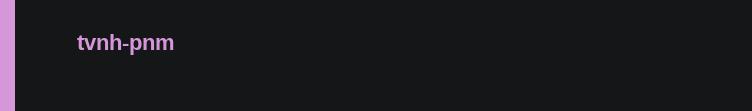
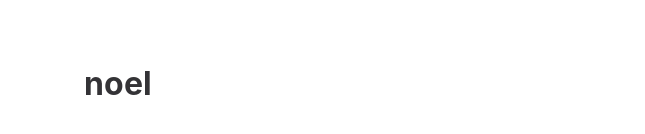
[77,34,175,55] tvnh-pnm -> [84,71,152,95] noel

